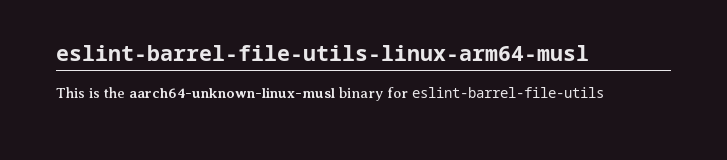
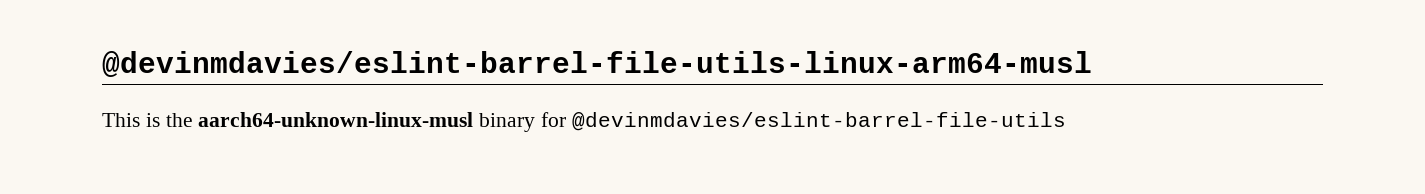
[56,45,589,61] eslint-barrel-file-utils-linux-arm64-musl -> [102,51,1092,77] @devinmdavies/eslint-barrel-file-utils-linux-arm64-musl
[412,87,604,98] eslint-barrel-file-utils -> [571,112,1066,131] @devinmdavies/eslint-barrel-file-utils

